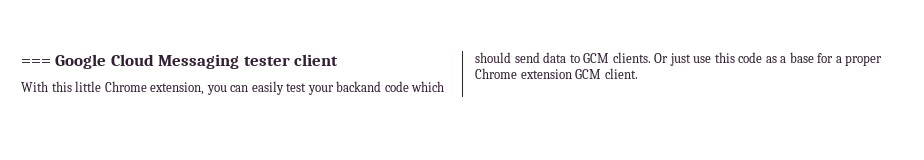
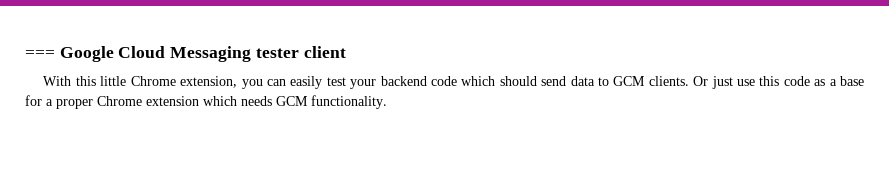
[336,81,382,92] backand -> [380,76,427,86] backend
[575,68,638,79] GCM client. -> [203,95,387,109] which needs GCM functionality.

